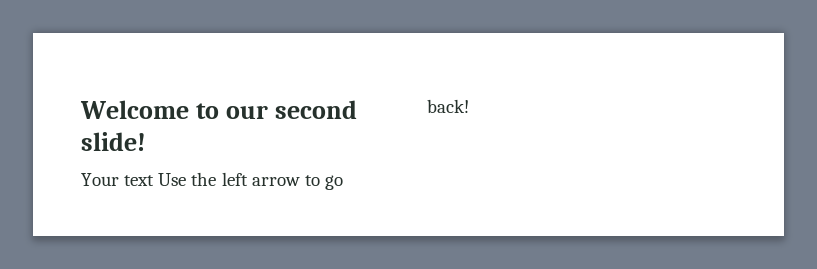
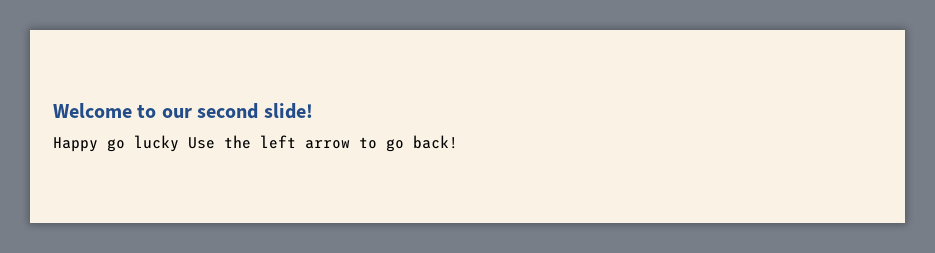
[81,173,155,186] Your text -> [53,135,179,152] Happy go lucky

